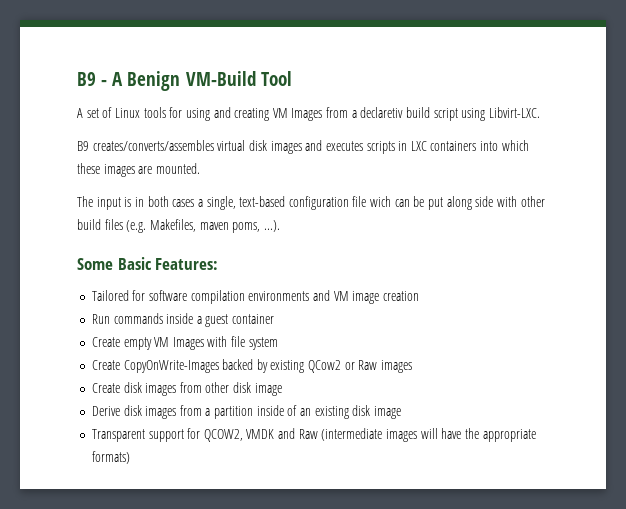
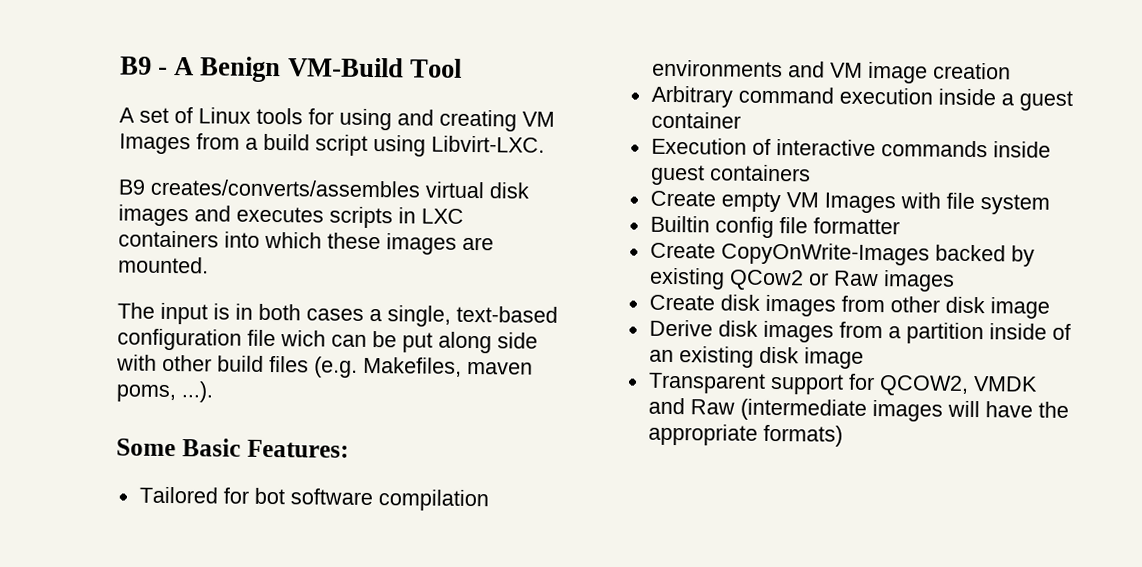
[360,107,404,118] declaretiv -> (258, 143) none
(146, 295) none -> [253,487,285,505] bot
[91,313,163,324] Run commands -> [650,85,933,108] Arbitrary command execution
(275, 319) none -> [650,137,1051,158] [649,164,811,186] // Execution of interactive commands inside guest containers
(278, 343) none -> [649,215,900,239] // Builtin config file formatter

